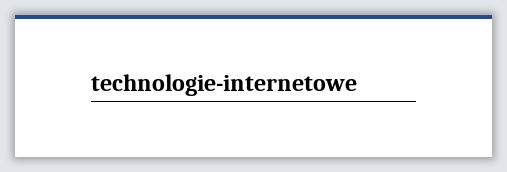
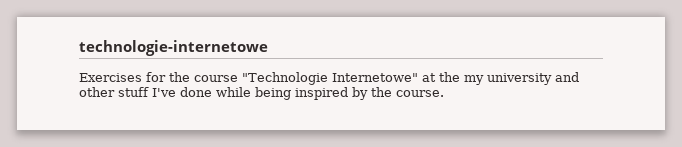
(357, 85) none -> [79,72,579,85] [79,87,444,100] // Exercises for the course "Technologie Internetowe" at the my university and other stuff I've done while being inspired by the course.

